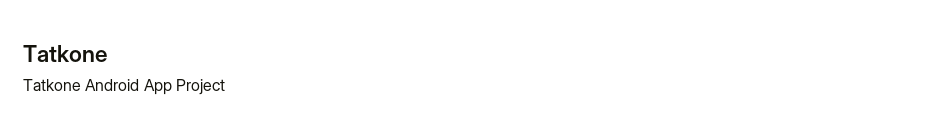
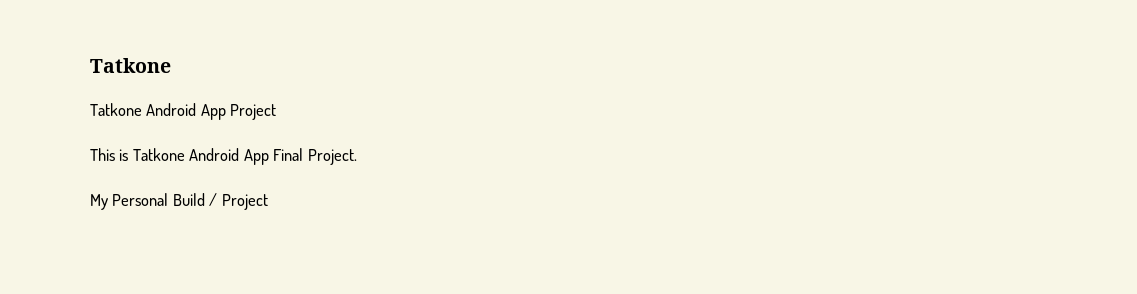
(225, 87) none -> [90,148,357,165] [90,193,268,210] // This is Tatkone Android App Final Project. // My Personal Build / Project

